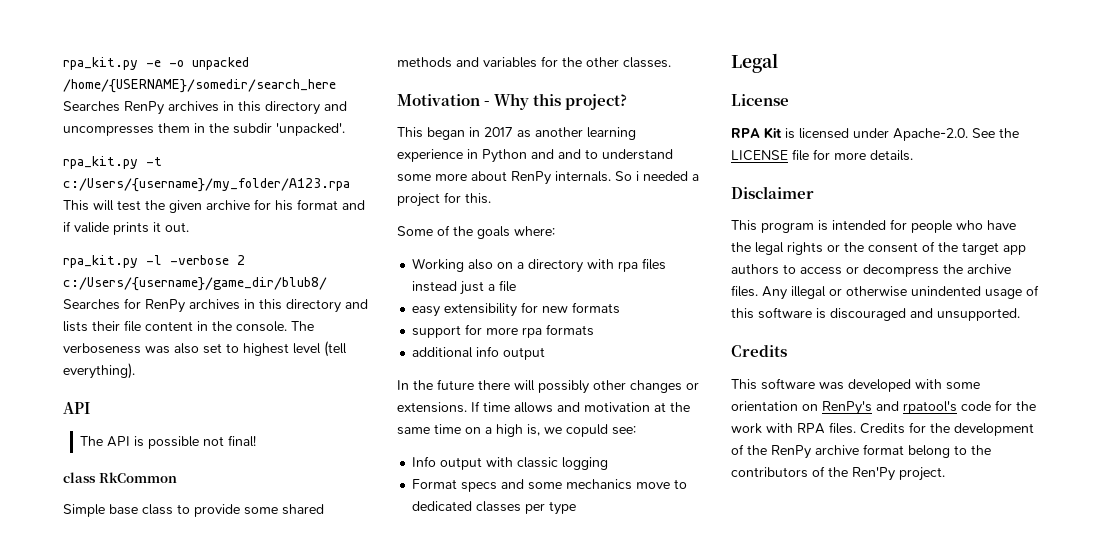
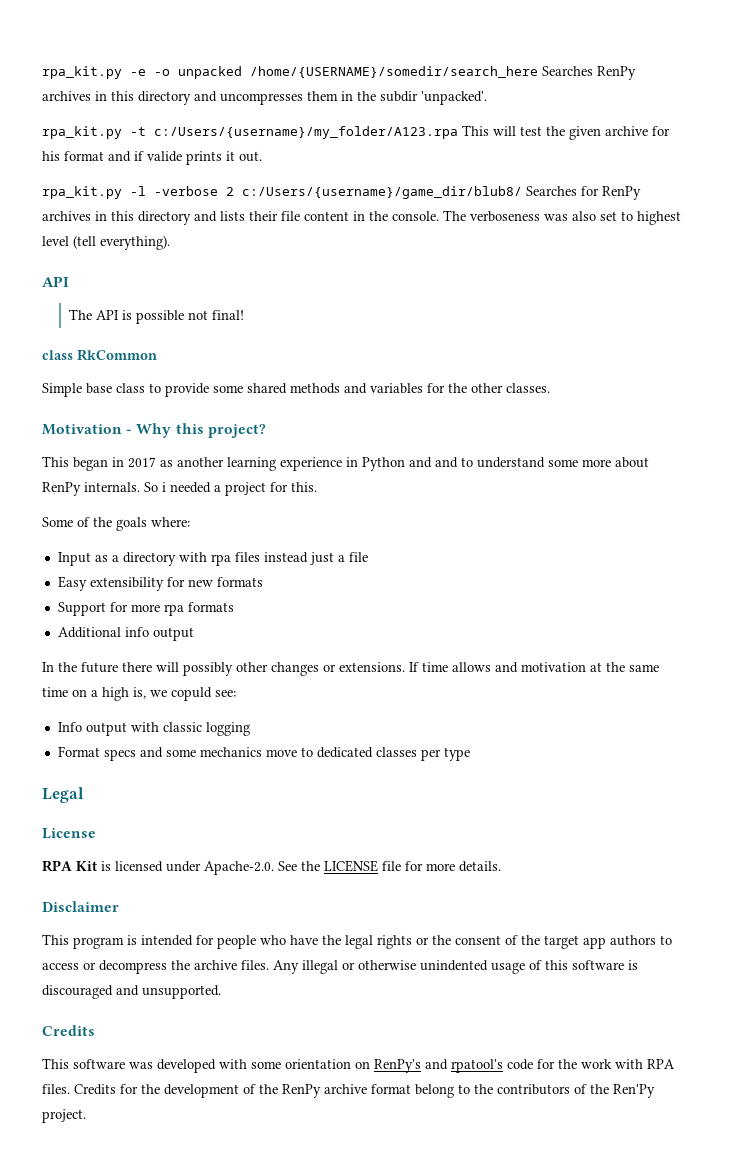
[412,258,514,272] Working also on -> [57,552,108,566] Input as
[412,306,441,317] easy -> [57,576,87,591] Easy
[412,325,462,338] support -> [57,602,106,616] Support
[412,347,474,358] additional -> [57,627,121,638] Additional

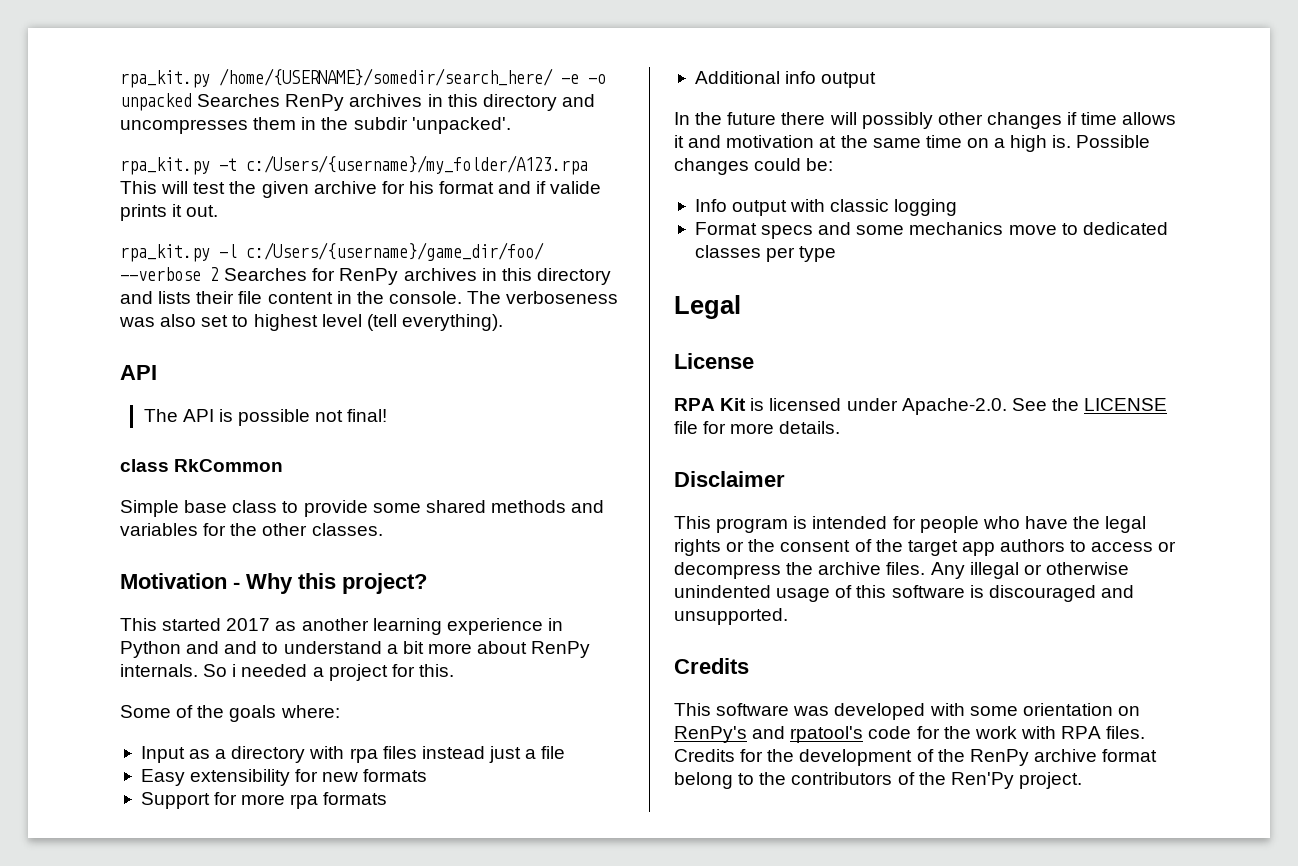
[42,66,122,79] rpa_kit.py -> [120,68,553,88] rpa_kit.py /home/{USERNAME}/somedir/search_here/
[250,66,538,78] /home/{USERNAME}/somedir/search_here -> (192, 102) none
[154,186,522,199] -verbose 2 c:/Users/{username}/game_dir/blub8/ -> [246,242,544,261] [120,267,219,281] c:/Users/{username}/game_dir/foo/ --verbose 2
[73,457,124,471] began in -> [162,618,222,631] started
[548,459,578,467] some -> [386,641,424,654] a bit
[323,662,419,672] or extensions. If -> [1067,112,1078,125] if
(491, 667) none -> [674,135,684,148] it
[133,687,236,701] is, we copuld see: -> [1052,135,1151,148] [674,158,834,175] is. Possible changes could be:

